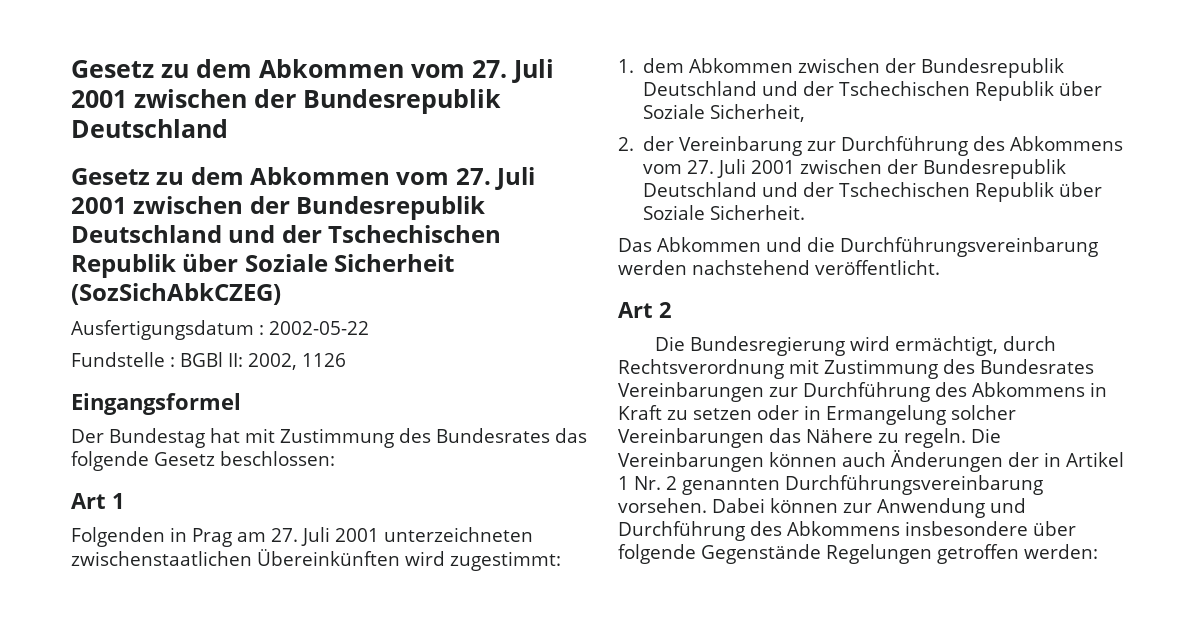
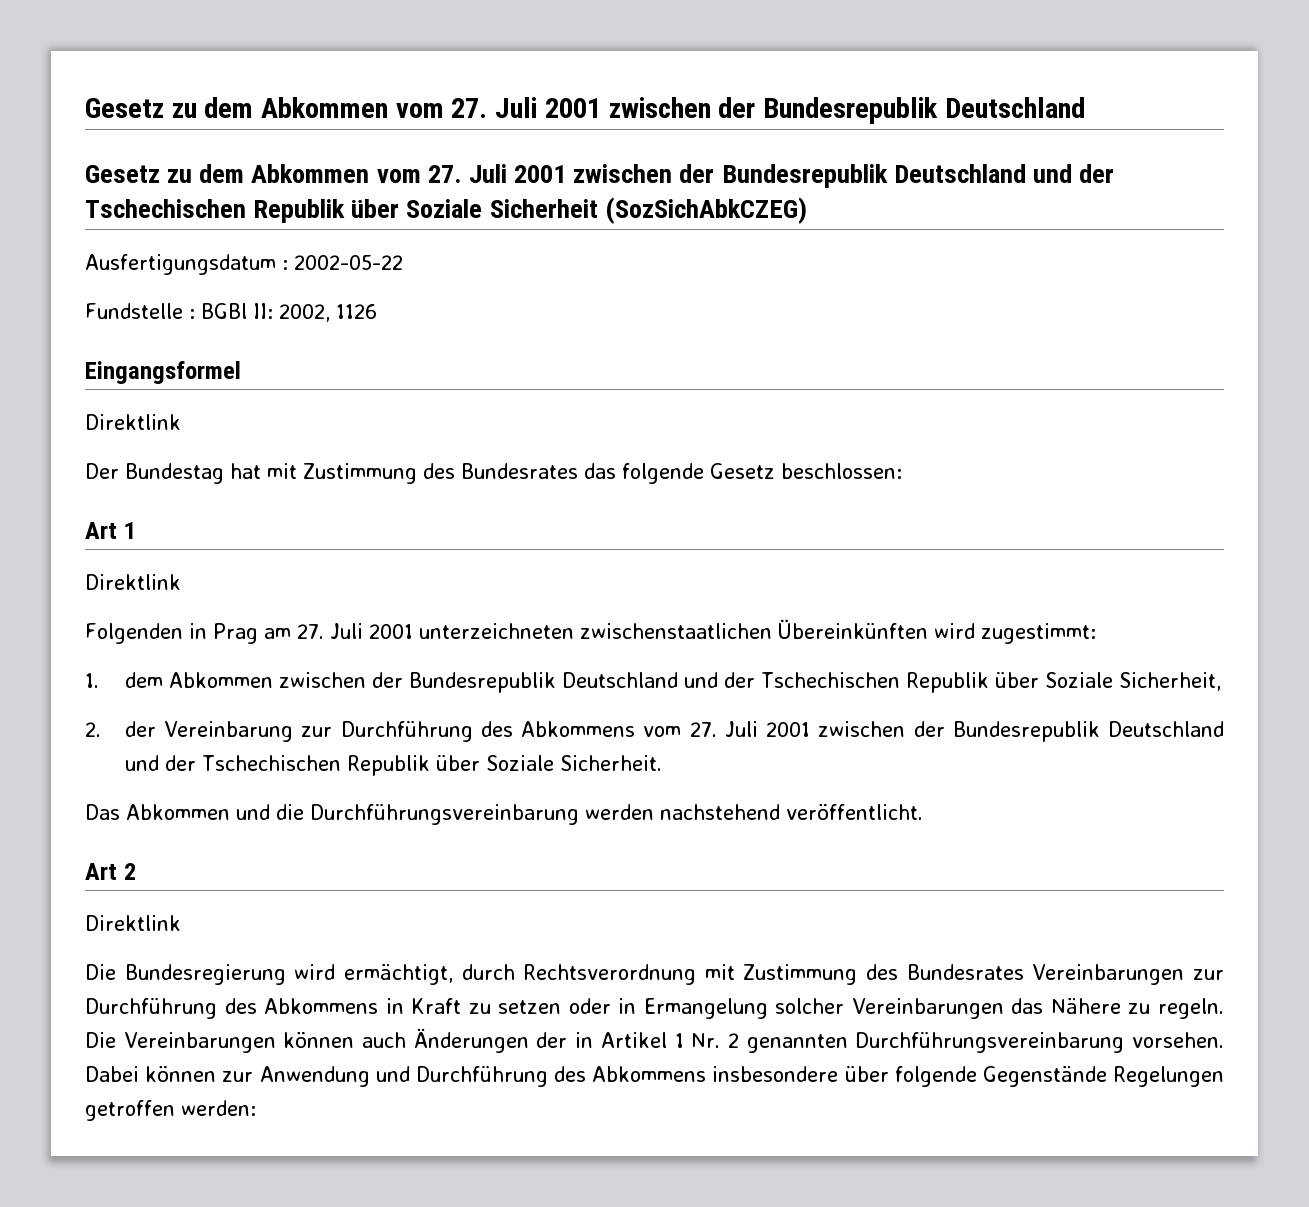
(241, 404) none -> [85,414,181,430] // Direktlink
(125, 501) none -> [85,574,181,590] // Direktlink
(672, 310) none -> [85,915,181,931] // Direktlink

